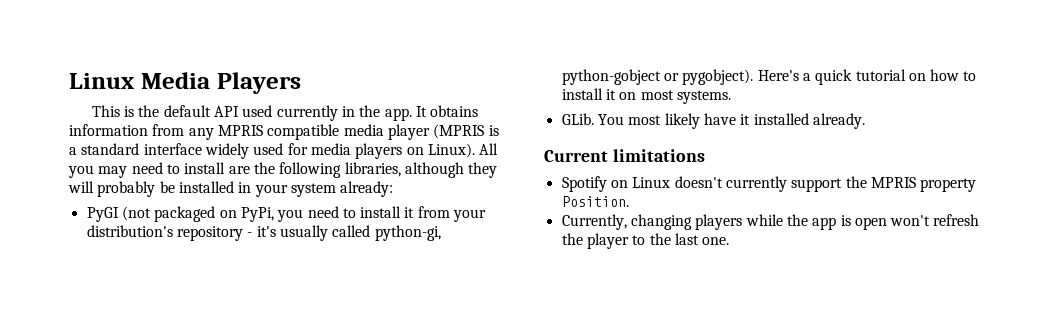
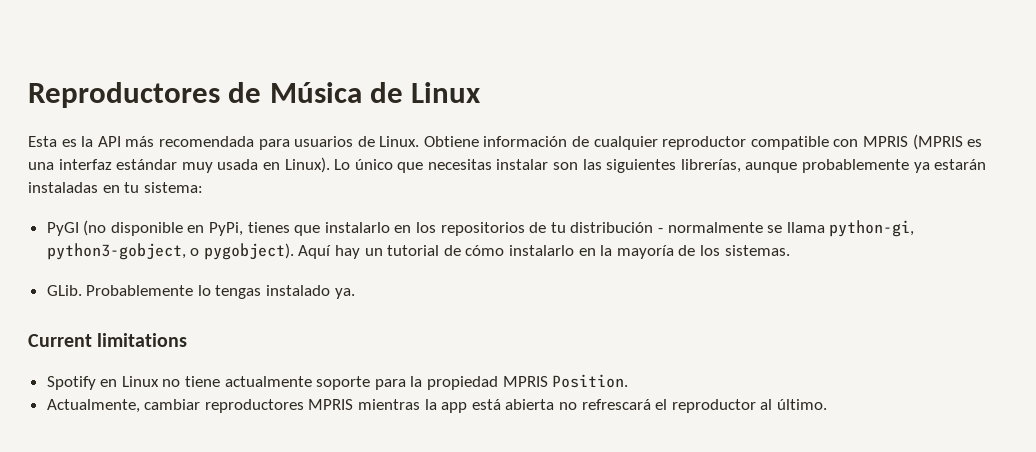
[69,72,301,94] [91,105,479,121] [69,124,499,140] [69,143,499,159] [68,162,498,178] [68,181,394,197] [86,206,487,222] [86,225,441,241] [561,69,977,85] [561,88,731,104] [561,113,865,129] [544,149,705,162] [561,176,977,192] [561,196,629,207] [561,214,980,230] [561,233,730,249] Linux Media Players // This is the default API used currently in the app. It obtains information from any MPRIS compatible media player (MPRIS is a standard interface widely used for media players on Linux). All you may need to install are the following libraries, although they will probably be installed in your system already: // PyGI (not packaged on PyPi, you need to install it from your distribution's repository - it's usually called python-gi, python-gobject or pygobject). Here's a quick tutorial on how to install it on most systems. // GLib. You most likely have it installed already. // Current limitations // Spotify on Linux doesn't currently support the MPRIS property Position. // Currently, changing players while the app is open won't refresh the player to the last one. -> [28,82,481,108] [28,134,983,150] [28,157,987,173] [28,182,203,193] [46,220,915,237] [46,243,790,260] [46,285,355,299] [28,333,188,347] [46,374,629,390] [46,399,827,413] Reproductores de Música de Linux // Esta es la API más recomendada para usuarios de Linux. Obtiene información de cualquier reproductor compatible con MPRIS (MPRIS es una interfaz estándar muy usada en Linux). Lo único que necesitas instalar son las siguientes librerías, aunque probablemente ya estarán instaladas en tu sistema: // PyGI (no disponible en PyPi, tienes que instalarlo en los repositorios de tu distribución - normalmente se llama python-gi, python3-gobject, o pygobject). Aquí hay un tutorial de cómo instalarlo en la mayoría de los sistemas. // GLib. Probablemente lo tengas instalado ya. // Current limitations // Spotify en Linux no tiene actualmente soporte para la propiedad MPRIS Position. // Actualmente, cambiar reproductores MPRIS mientras la app está abierta no refrescará el reproductor al último.

